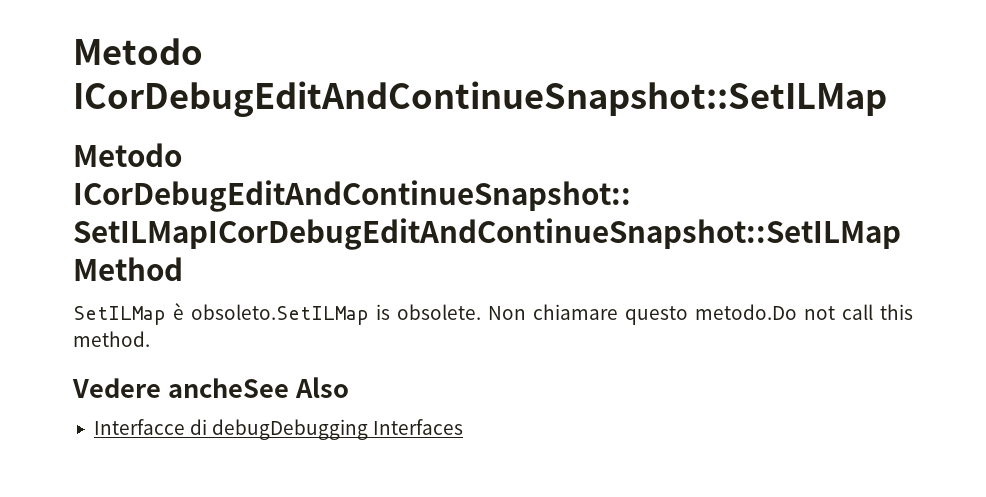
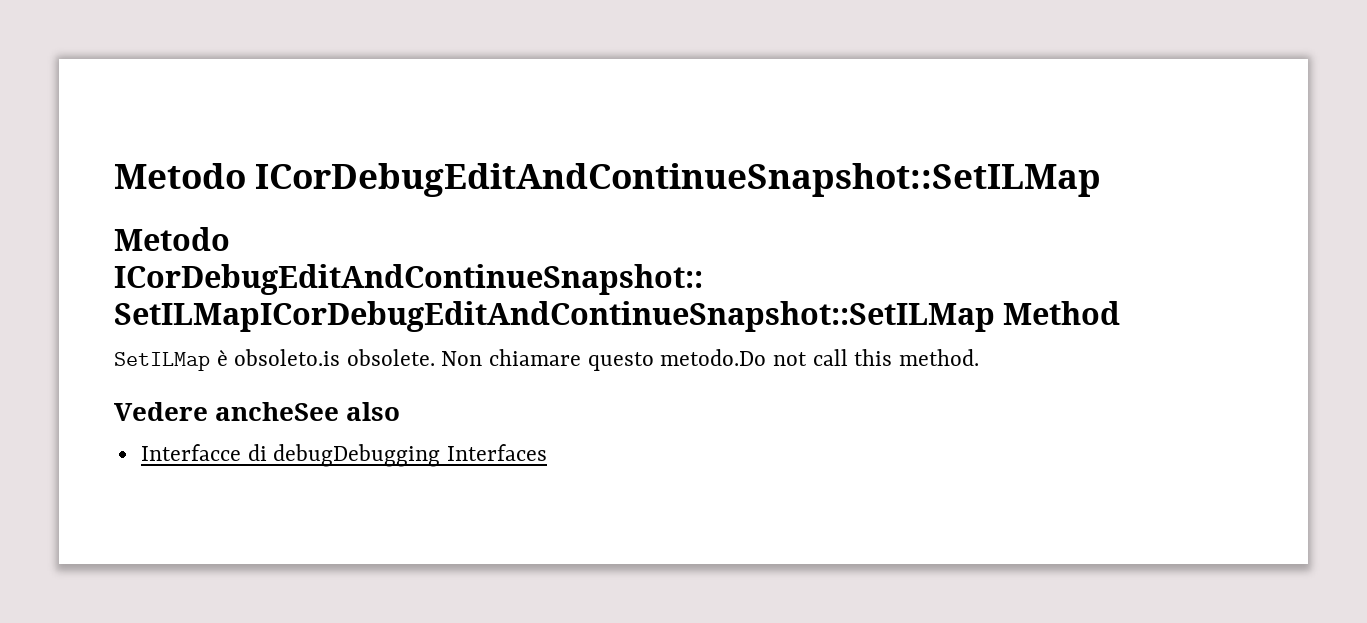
[191,304,390,325] obsoleto.SetILMap is -> [234,349,341,366] obsoleto.is
[294,377,349,398] Also -> [346,402,401,421] also

